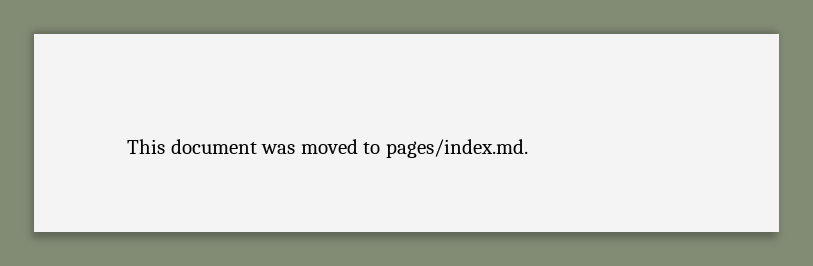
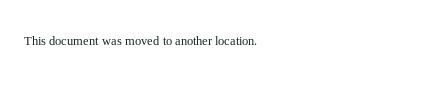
[385,139,528,158] pages/index.md. -> [174,36,258,45] another location.

